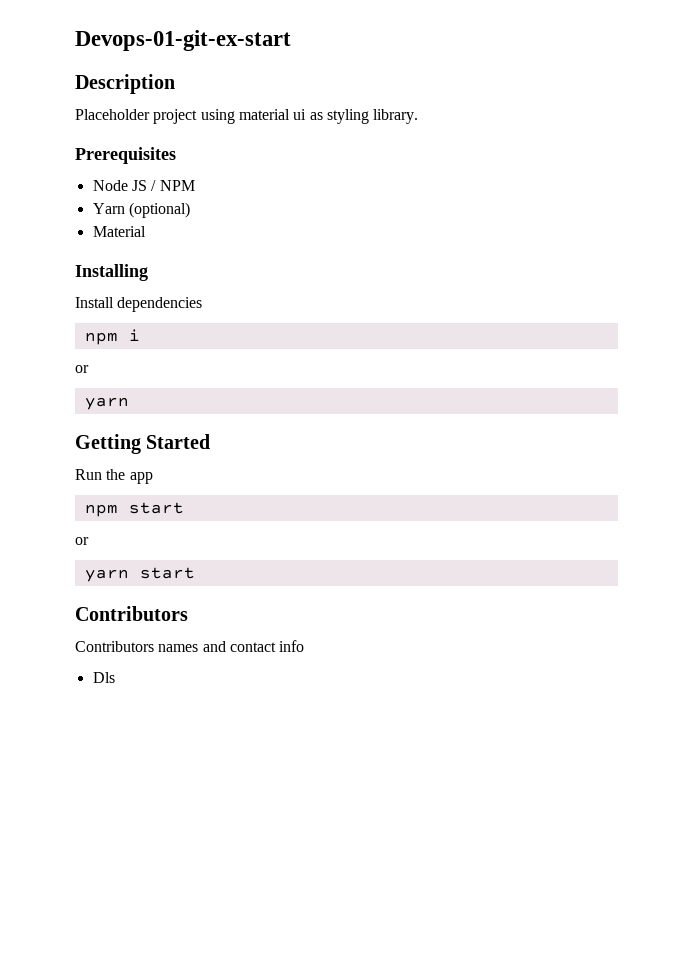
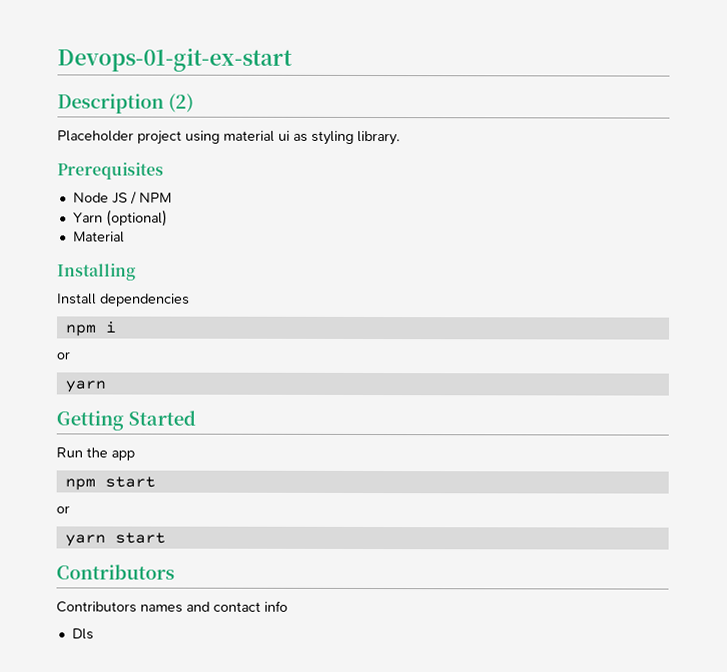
(175, 84) none -> [168,93,194,113] (2)

